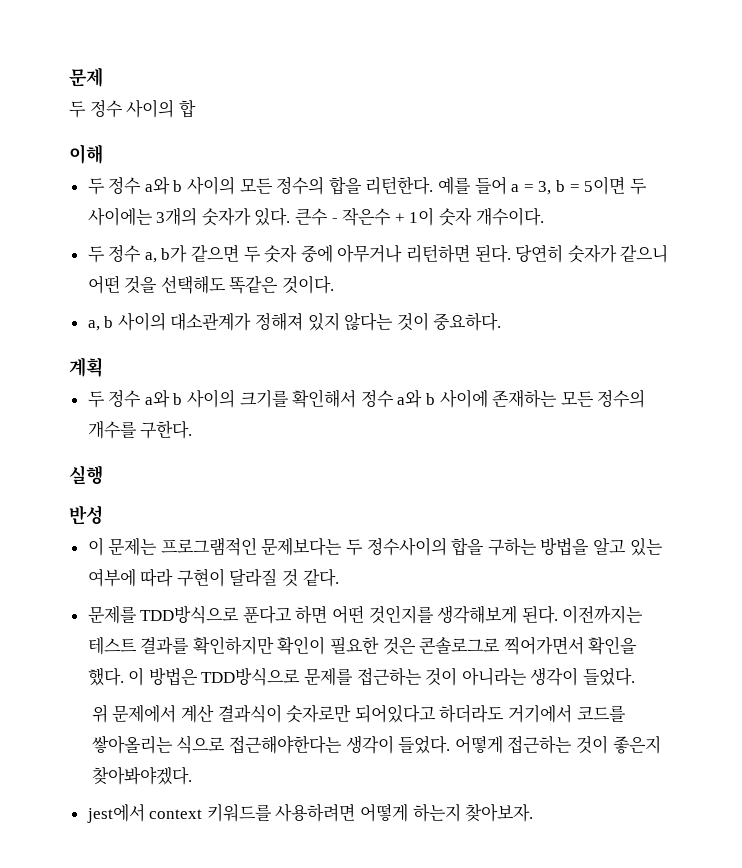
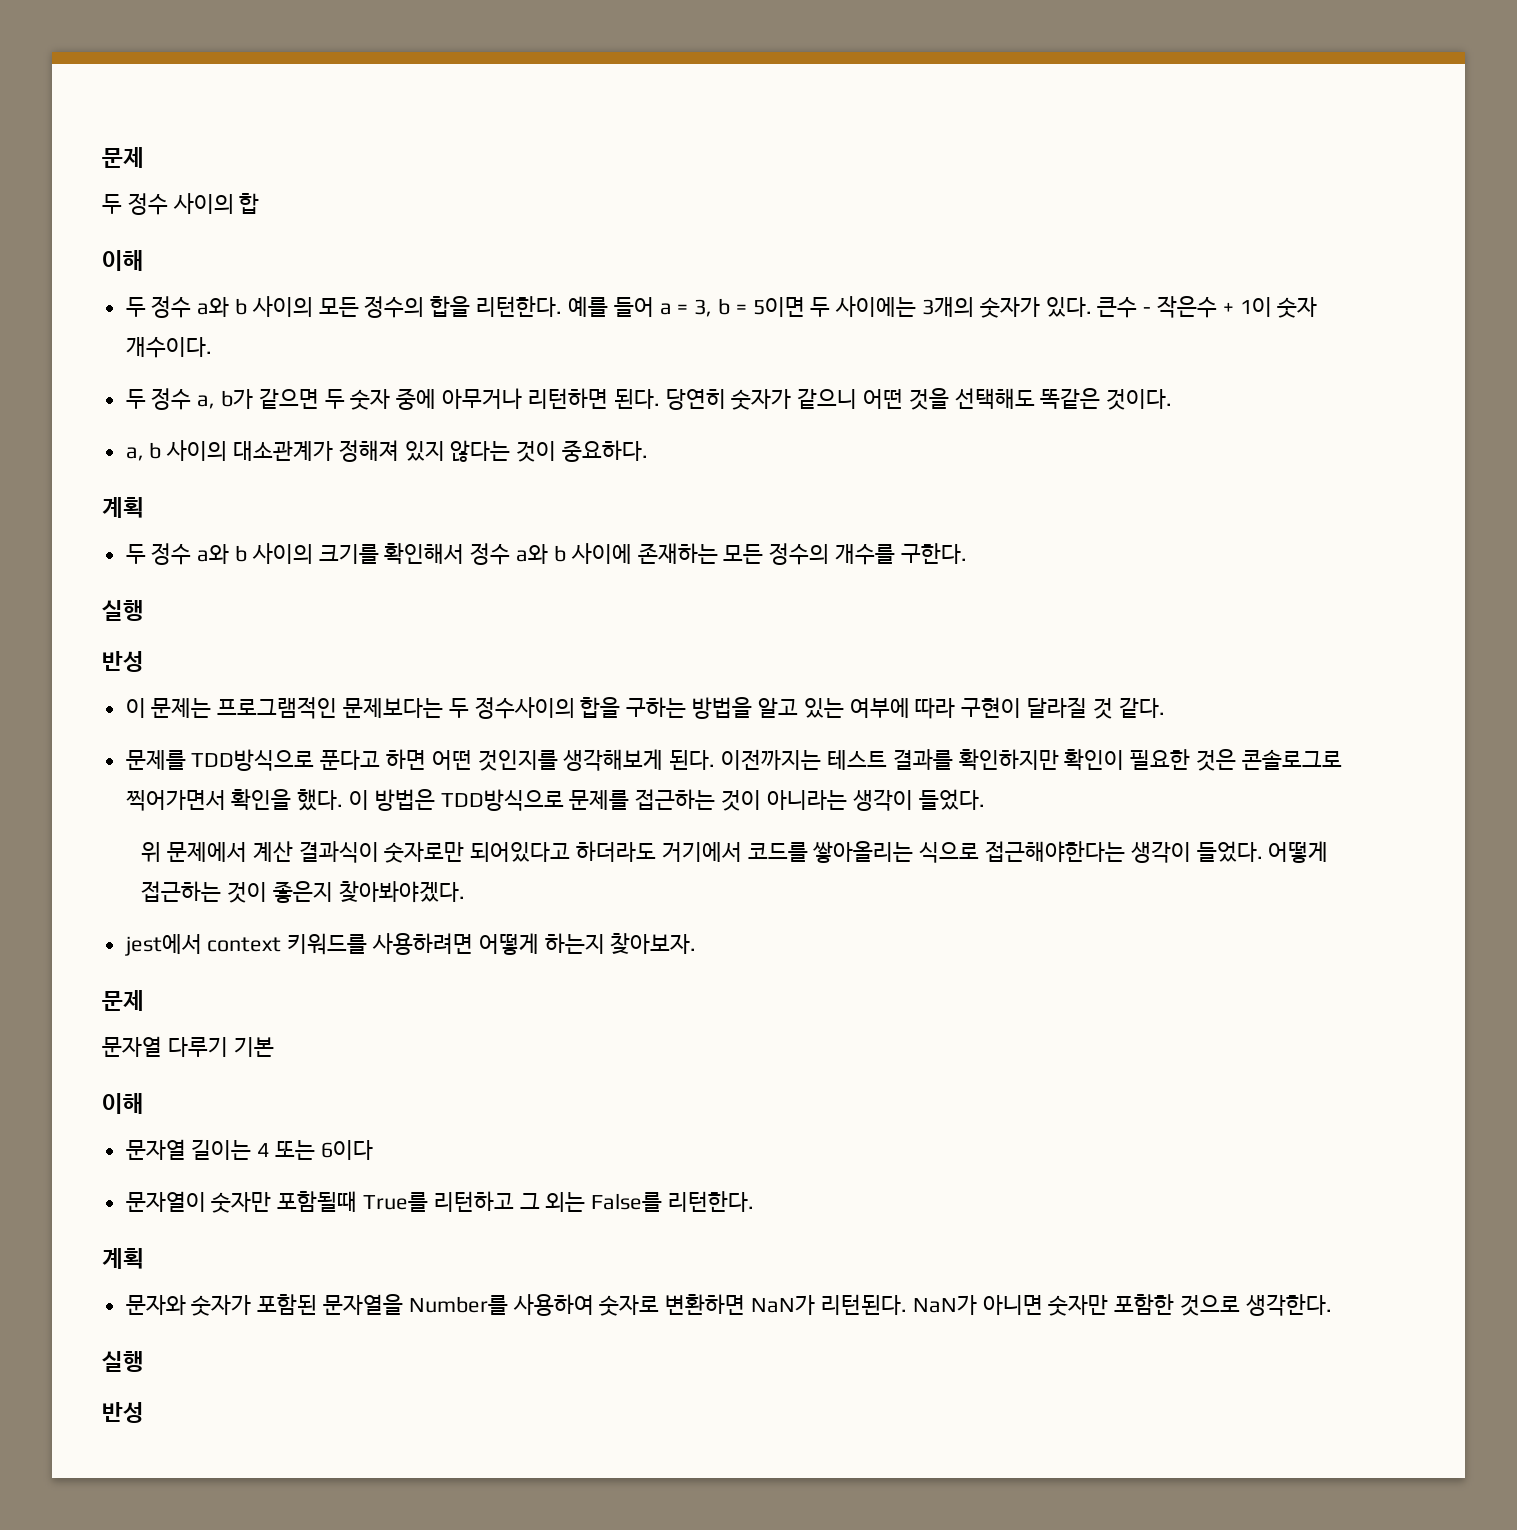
(534, 812) none -> [102,990,144,1011] [102,1036,274,1057] [102,1093,144,1114] [125,1139,373,1160] [125,1191,755,1213] [102,1248,144,1269] [125,1294,1332,1316] [102,1351,144,1372] [102,1402,144,1423] // 문제 // 문자열 다루기 기본 // 이해 // 문자열 길이는 4 또는 6이다 // 문자열이 숫자만 포함될때 True를 리턴하고 그 외는 False를 리턴한다. // 계획 // 문자와 숫자가 포함된 문자열을 Number를 사용하여 숫자로 변환하면 NaN가 리턴된다. NaN가 아니면 숫자만 포함한 것으로 생각한다. // 실행 // 반성

